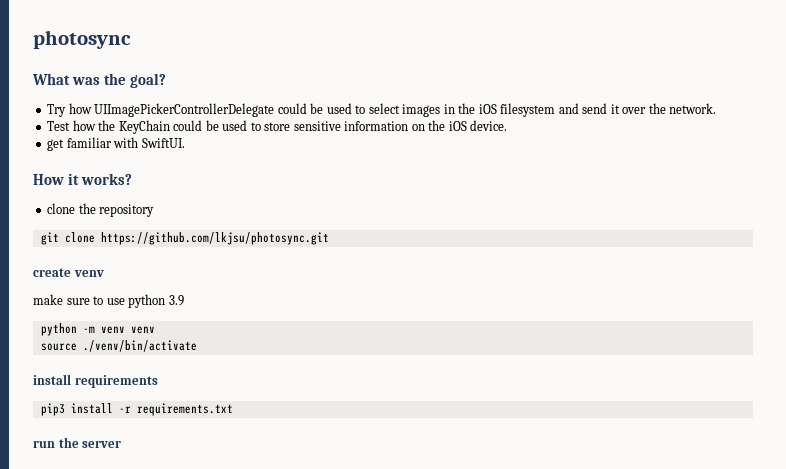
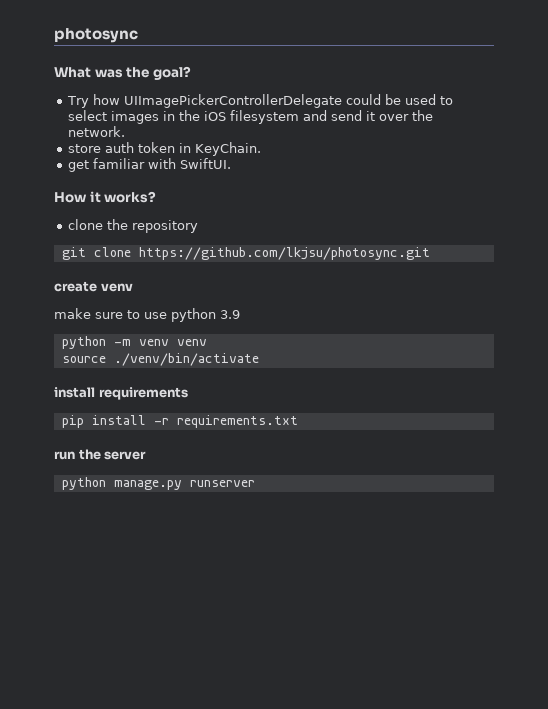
[47,120,508,134] Test how the KeyChain could be used to store sensitive information on the iOS device. -> [68,142,262,156] store auth token in KeyChain.
[40,403,65,416] pip3 -> [61,415,84,428] pip
(122, 444) none -> [61,477,255,490] // python manage.py runserver

